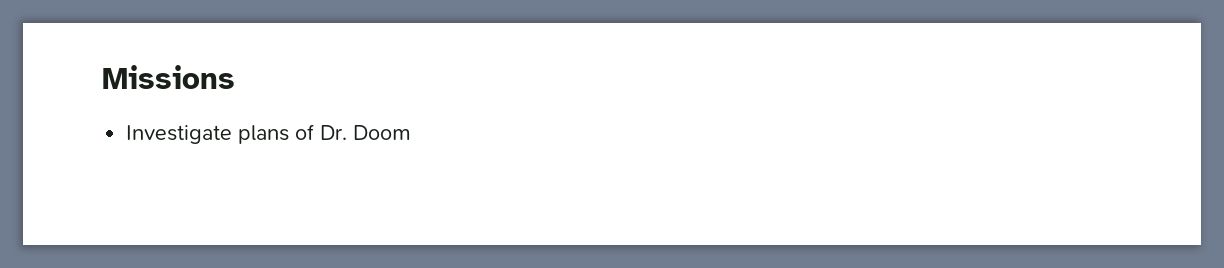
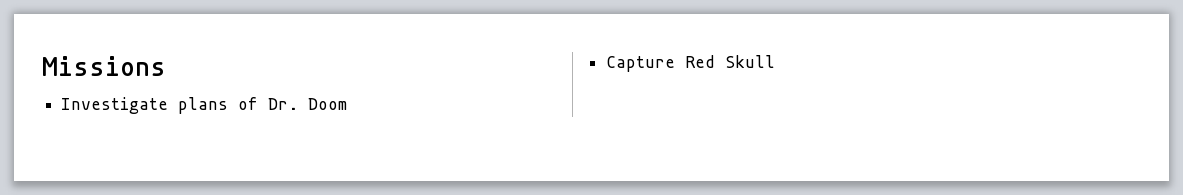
(412, 132) none -> [606,55,776,72] // Capture Red Skull

